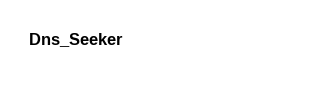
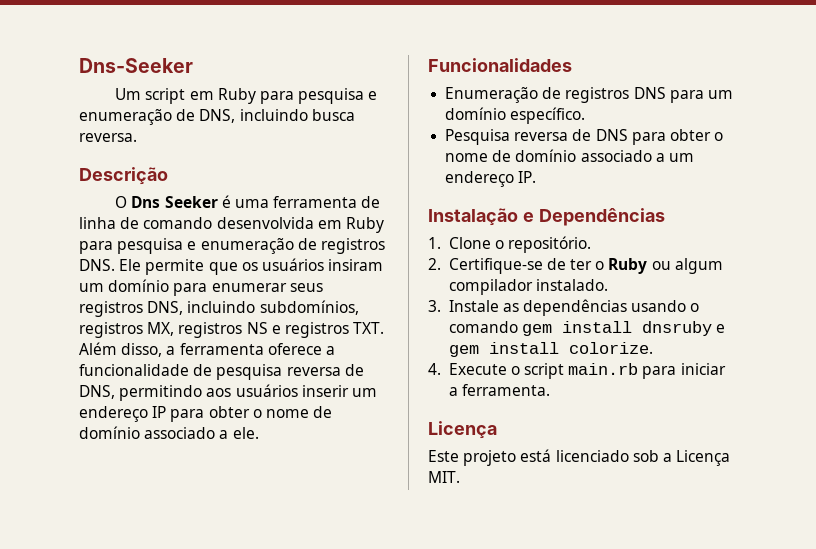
[29,33,123,47] Dns_Seeker -> [79,58,193,73] [115,88,378,104] [79,109,355,125] [79,133,137,142] [79,167,168,185] [115,195,381,208] [79,217,384,233] [79,238,385,254] [79,258,384,275] [79,279,323,296] [79,300,359,317] [79,322,385,338] [79,342,335,357] [79,364,364,380] [79,384,377,401] [79,406,333,422] [79,426,259,439] [428,58,572,72] [445,87,733,103] [445,107,586,124] [445,129,724,145] [445,149,694,162] [445,171,537,187] [428,208,665,226] [428,236,592,253] [428,258,723,274] [448,279,608,295] [428,299,700,316] [448,321,726,336] [448,342,653,357] [428,363,726,379] [448,384,550,396] [428,421,497,439] [428,449,731,466] [428,471,460,483] Dns-Seeker // Um script em Ruby para pesquisa e enumeração de DNS, incluindo busca reversa. // Descrição // O Dns Seeker é uma ferramenta de linha de comando desenvolvida em Ruby para pesquisa e enumeração de registros DNS. Ele permite que os usuários insiram um domínio para enumerar seus registros DNS, incluindo subdomínios, registros MX, registros NS e registros TXT. Além disso, a ferramenta oferece a funcionalidade de pesquisa reversa de DNS, permitindo aos usuários inserir um endereço IP para obter o nome de domínio associado a ele. // Funcionalidades // Enumeração de registros DNS para um domínio específico. // Pesquisa reversa de DNS para obter o nome de domínio associado a um endereço IP. // Instalação e Dependências // 1. Clone o repositório. // 2. Certifique-se de ter o Ruby ou algum compilador instalado. // 3. Instale as dependências usando o comando gem install dnsruby e gem install colorize. // 4. Execute o script main.rb para iniciar a ferramenta. // Licença // Este projeto está licenciado sob a Licença MIT.

